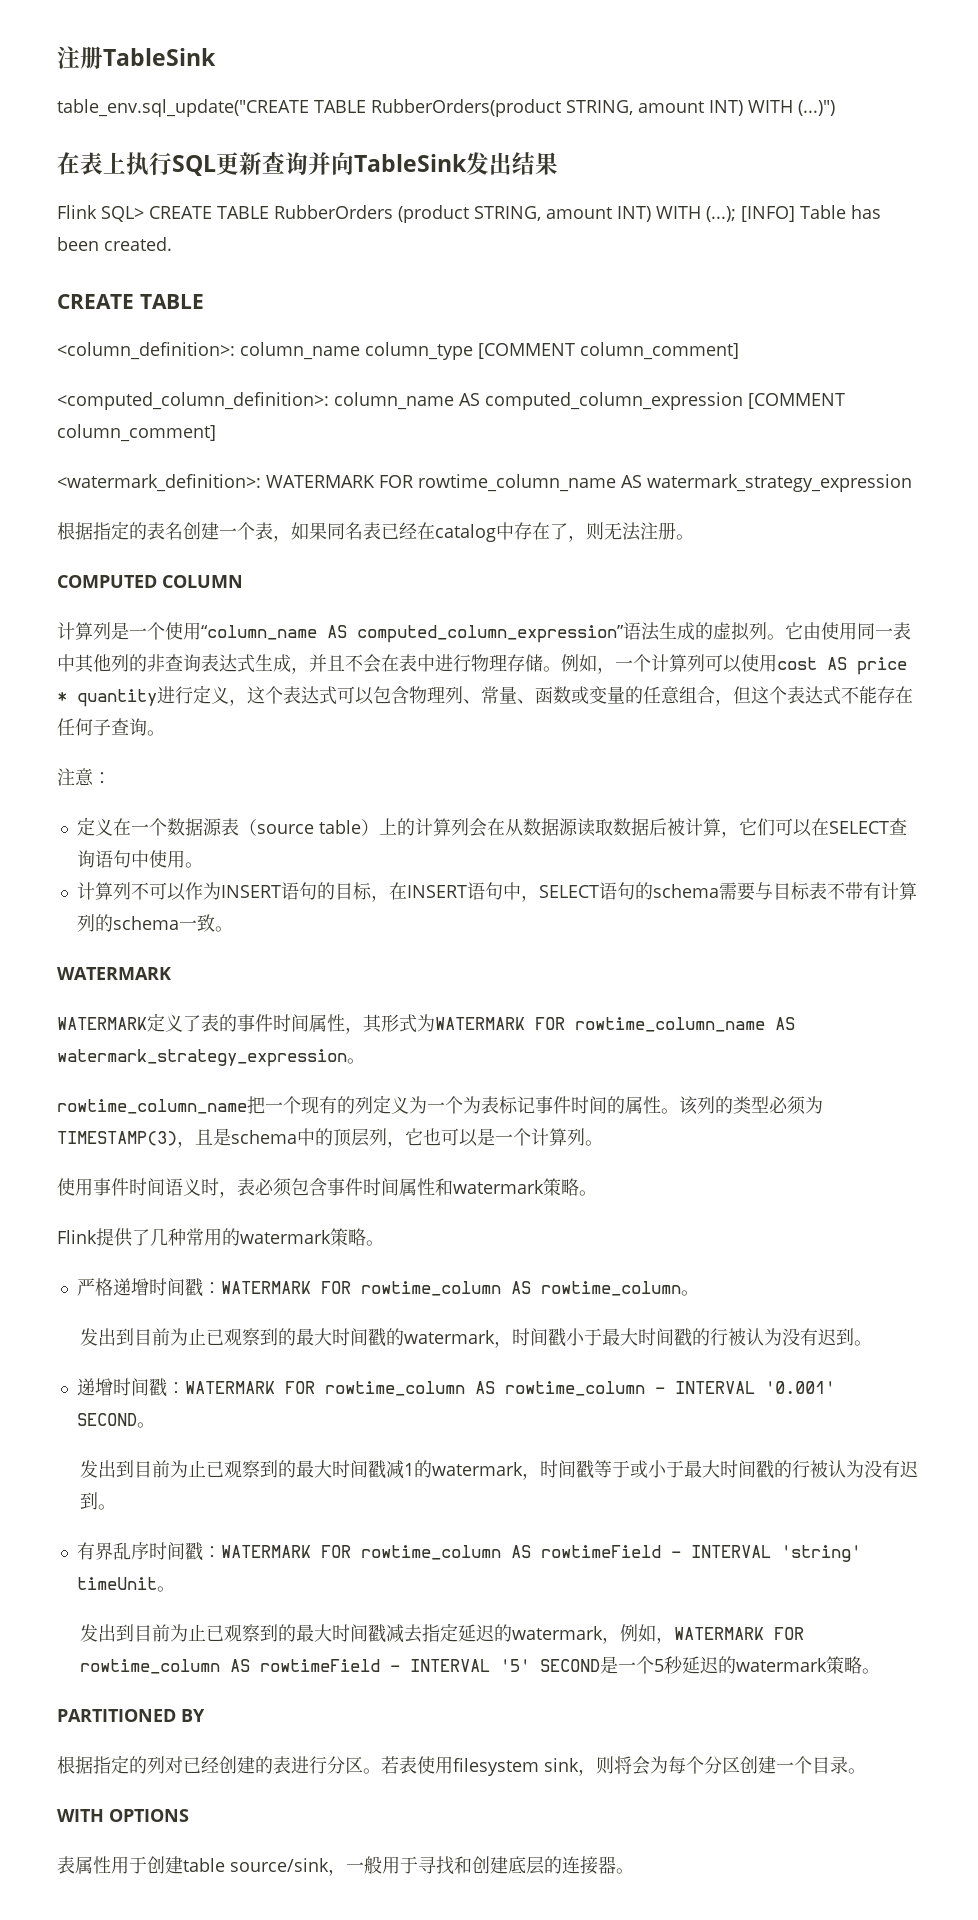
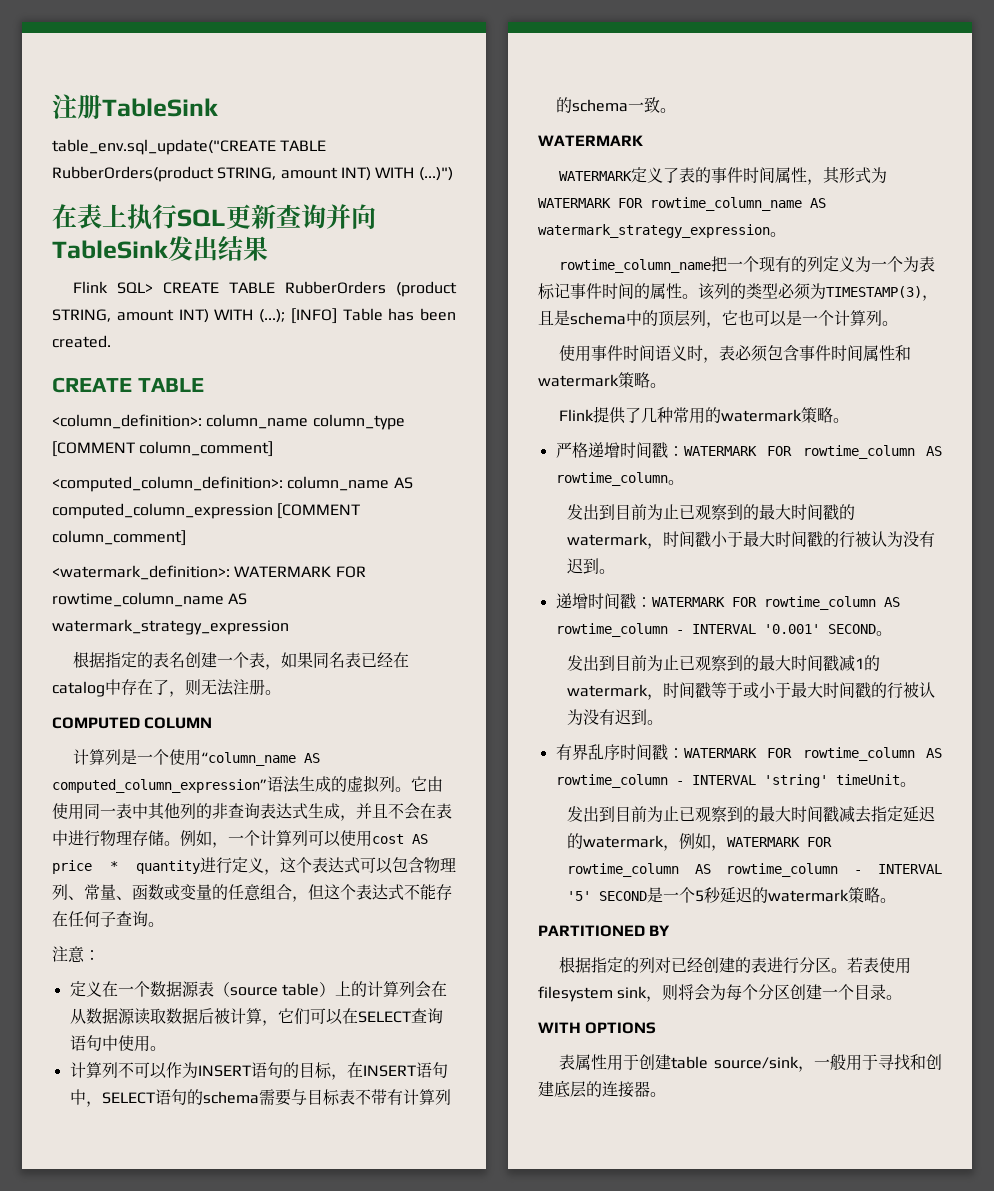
[540,1545,661,1558] rowtimeField -> [555,774,668,788] rowtime_column
[260,1659,381,1672] rowtimeField -> [726,863,839,877] rowtime_column

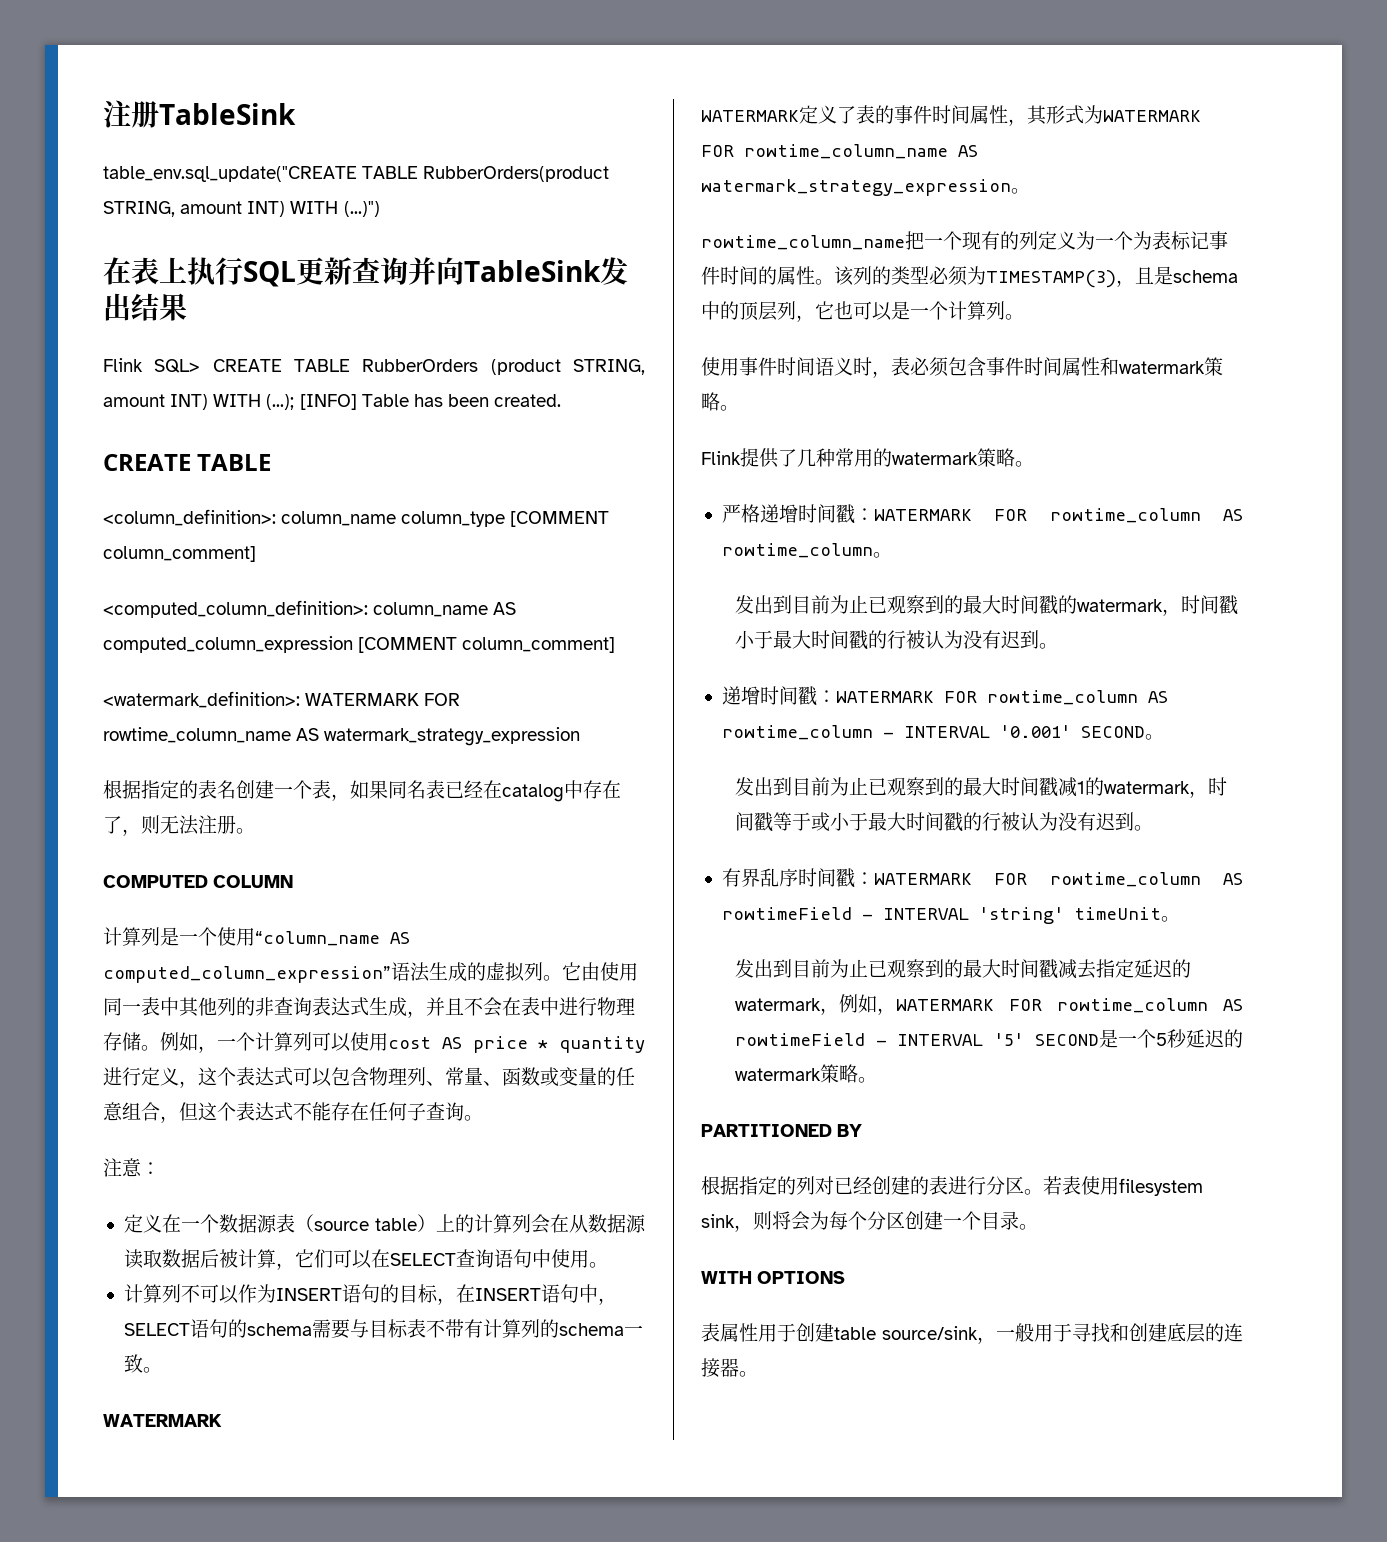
[555,774,668,788] rowtime_column -> [721,907,852,920] rowtimeField
[726,863,839,877] rowtime_column -> [734,1033,865,1046] rowtimeField

